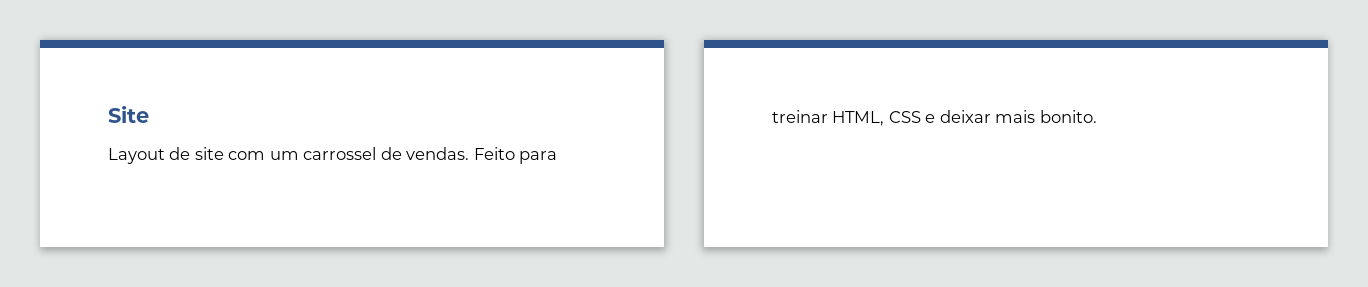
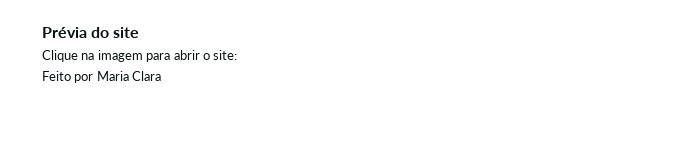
[108,106,149,123] [108,147,558,164] [772,110,1097,126] Site // Layout de site com um carrossel de vendas. Feito para treinar HTML, CSS e deixar mais bonito. -> [42,27,140,38] [42,50,238,62] [42,71,162,83] Prévia do site // Clique na imagem para abrir o site: // Feito por Maria Clara

